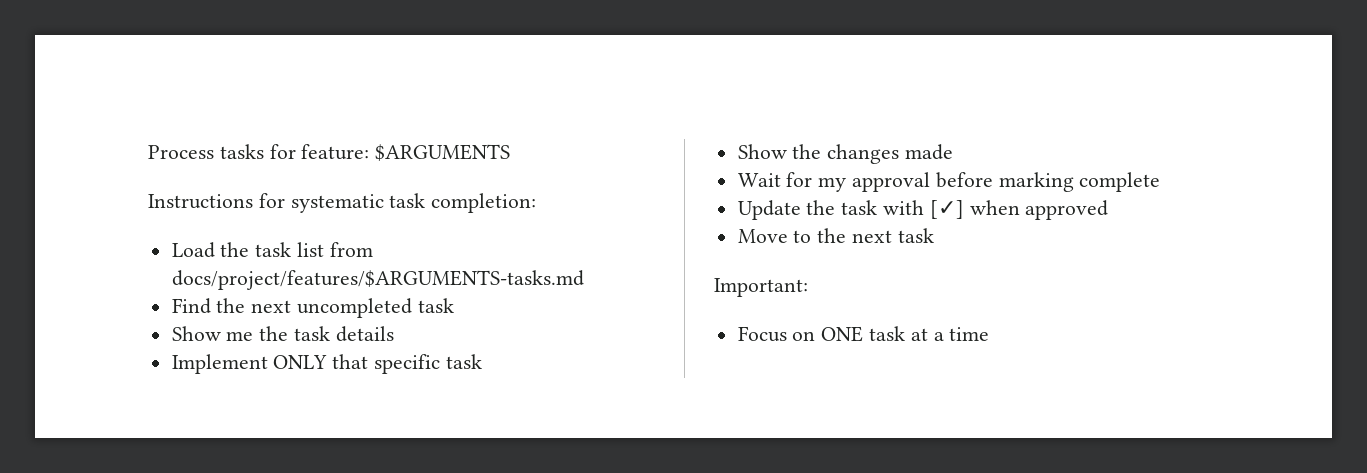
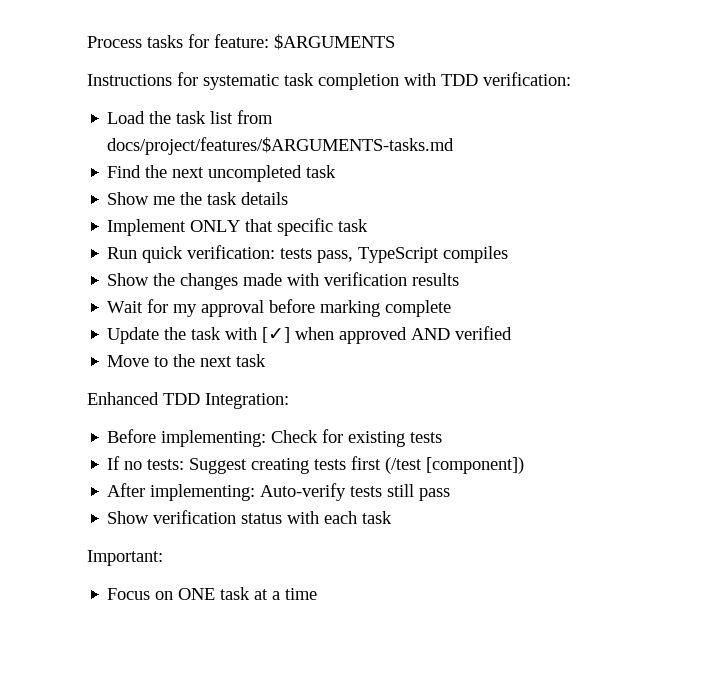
[431,193,537,213] completion: -> [318,72,571,90] completion with TDD verification:
(482, 361) none -> [107,245,509,263] // Run quick verification: tests pass, TypeScript compiles
(954, 152) none -> [287,272,460,286] with verification results
(1109, 210) none -> [411,326,513,340] AND verified
(934, 235) none -> [87,392,289,409] [107,429,443,447] [107,456,525,474] [107,483,451,501] [107,510,393,524] // Enhanced TDD Integration: // Before implementing: Check for existing tests // If no tests: Suggest creating tests first (/test [component]) // After implementing: Auto-verify tests still pass // Show verification status with each task

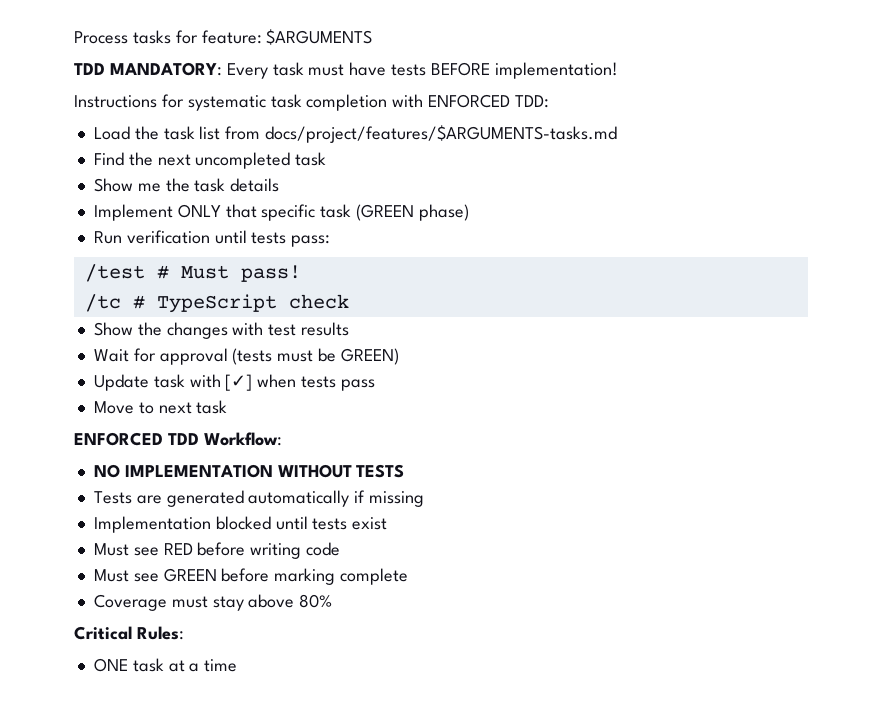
(395, 42) none -> [74,62,618,79] // TDD MANDATORY: Every task must have tests BEFORE implementation!
[441,72,571,86] TDD verification: -> [428,94,550,108] ENFORCED TDD:
(369, 225) none -> [356,204,469,221] (GREEN phase)
[142,245,509,263] quick verification: tests pass, TypeScript compiles -> [126,230,331,247] [84,264,301,282] [84,294,349,313] verification until tests pass: // /test # Must pass! // /tc # TypeScript check
[243,272,408,286] made with verification -> [232,322,297,336] with test
[173,299,452,317] [107,326,513,344] [107,354,267,367] [87,392,289,409] [107,429,443,447] [107,456,525,474] [107,483,451,501] [107,510,393,524] [87,550,163,566] [107,588,174,600] my approval before marking complete // Update the task with [✓] when approved AND verified // Move to the next task // Enhanced TDD Integration: // Before implementing: Check for existing tests // If no tests: Suggest creating tests first (/test [component]) // After implementing: Auto-verify tests still pass // Show verification status with each task // Important: // Focus on -> [159,348,399,365] [93,374,375,391] [93,400,228,414] [74,432,282,446] [93,464,405,478] [93,490,425,507] [93,516,388,533] [93,542,341,559] [93,568,409,585] [93,594,333,611] [74,626,184,640] approval (tests must be GREEN) // Update task with [✓] when tests pass // Move to next task // ENFORCED TDD Workflow: // NO IMPLEMENTATION WITHOUT TESTS // Tests are generated automatically if missing // Implementation blocked until tests exist // Must see RED before writing code // Must see GREEN before marking complete // Coverage must stay above 80% // Critical Rules: //

